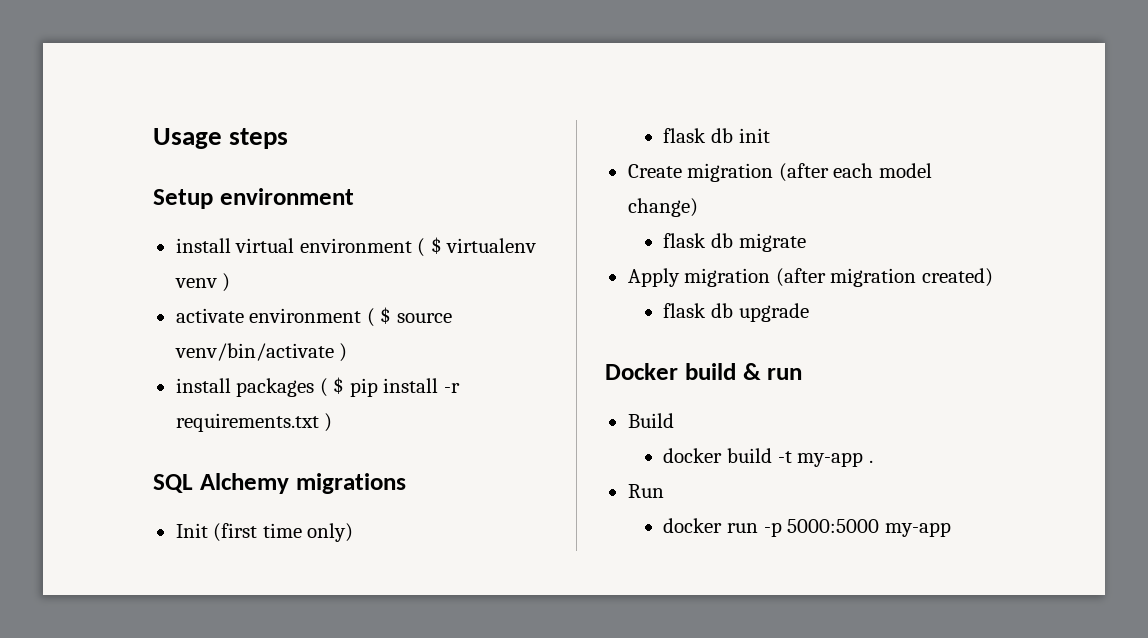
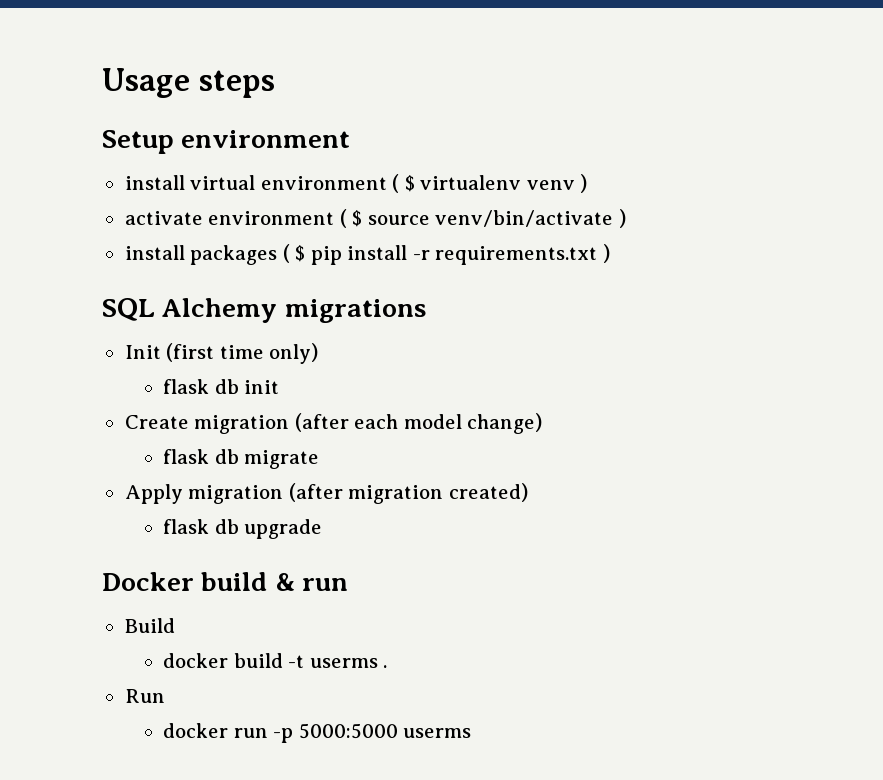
[797,452,864,467] my-app -> [309,658,378,668] userms
[884,522,951,537] my-app -> [403,728,472,738] userms

